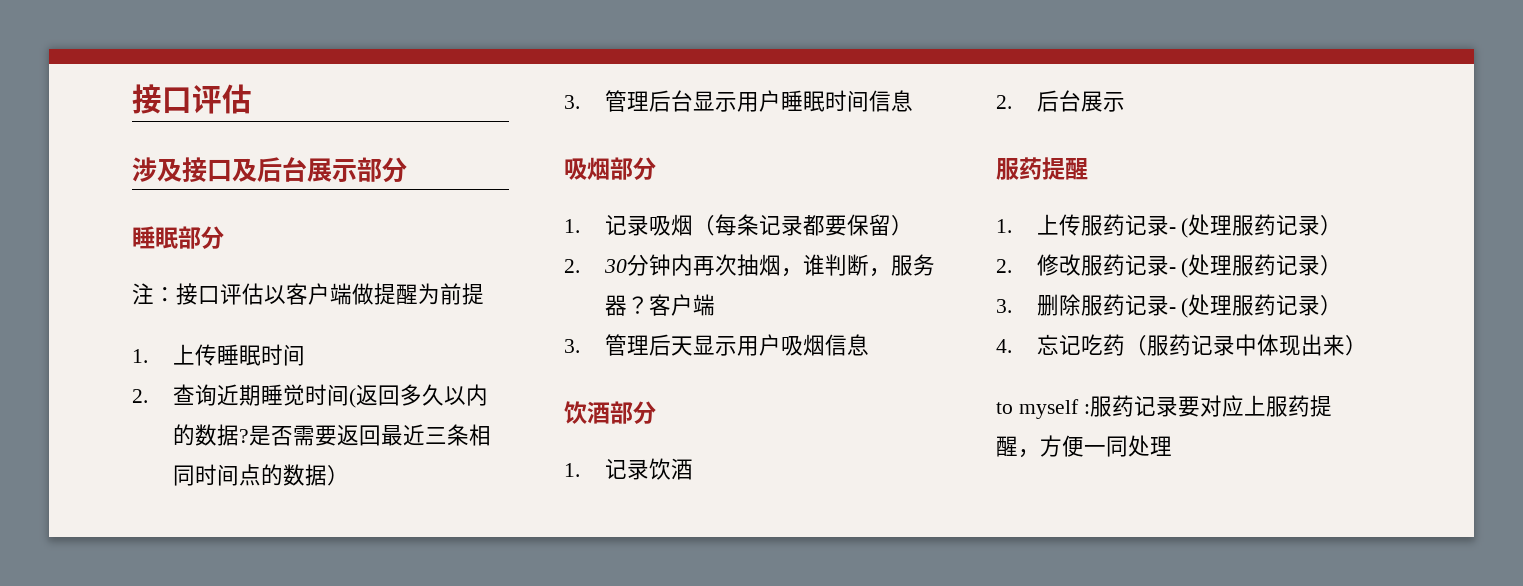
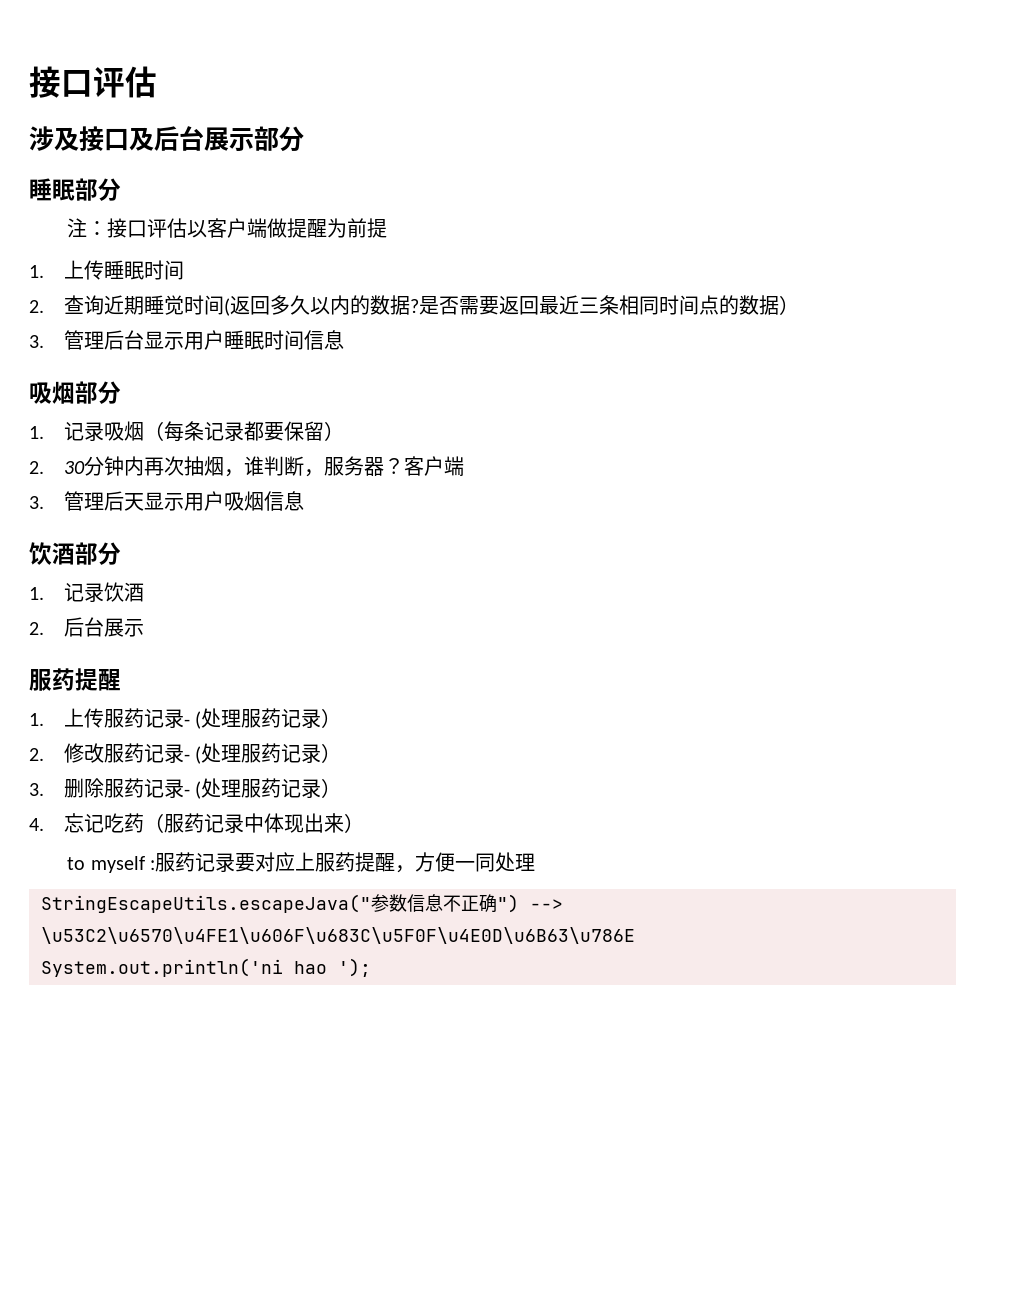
(1172, 446) none -> [41,894,563,913] [41,927,635,944] [41,958,371,977] // StringEscapeUtils.escapeJava("参数信息不正确") --> \u53C2\u6570\u4FE1\u606F\u683C\u5F0F\u4E0D\u6B63\u786E // System.out.println('ni hao ');

